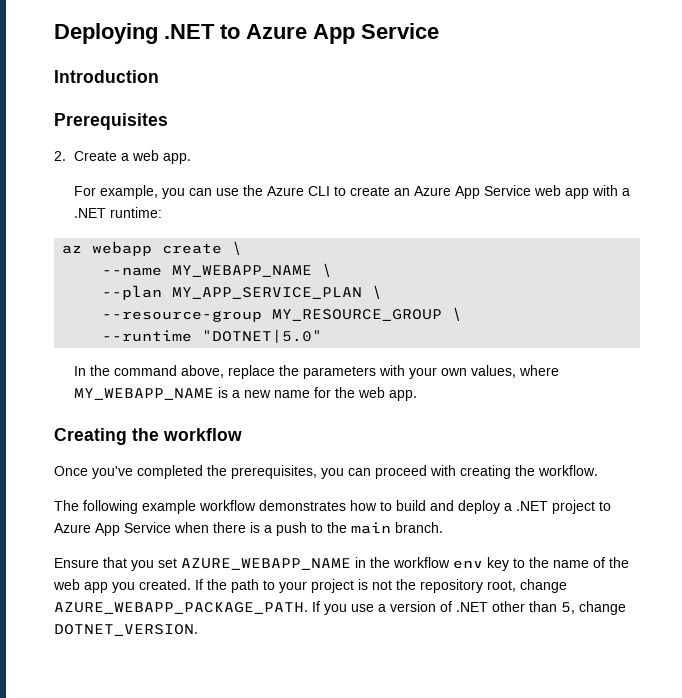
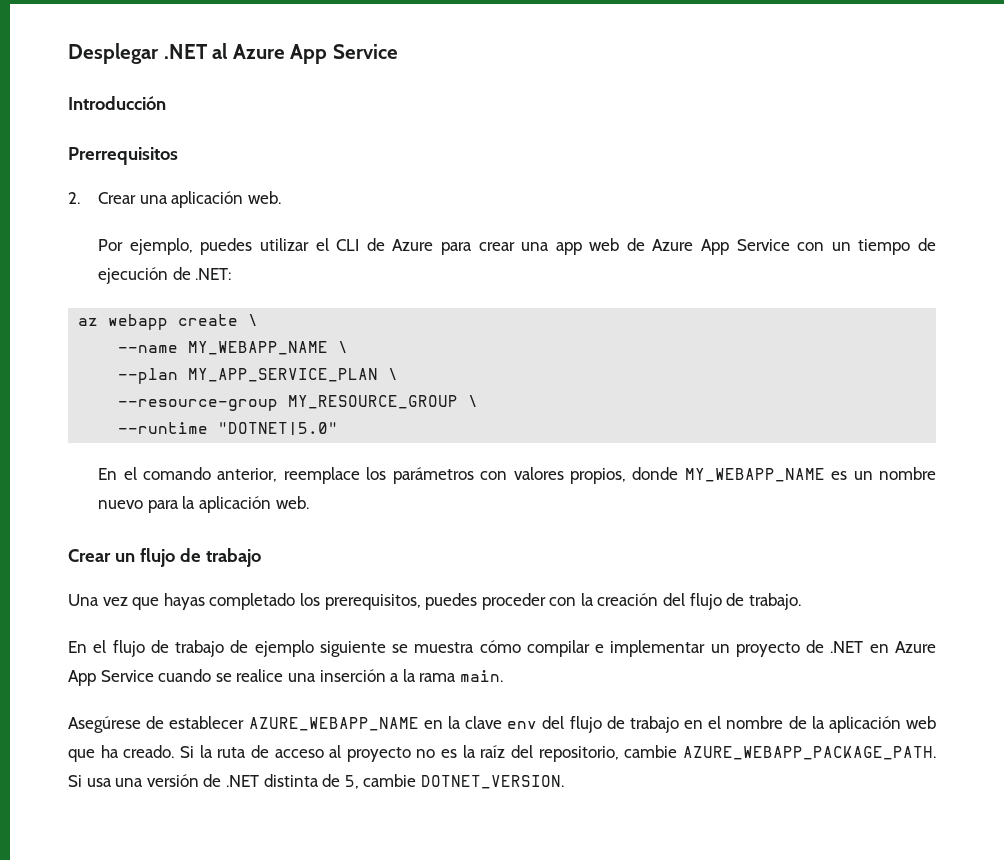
[54,23,240,44] Deploying .NET to -> [68,43,228,64] Desplegar .NET al
[54,70,159,83] [54,113,168,130] Introduction // Prerequisites -> [68,96,166,110] [68,147,178,165] Introducción // Prerrequisitos
[73,150,191,164] [73,185,630,199] [73,207,162,218] Create a web app. // For example, you can use the Azure CLI to create an Azure App Service web app with a .NET runtime: -> [98,191,281,208] [98,238,936,255] [98,267,232,284] Crear una aplicación web. // Por ejemplo, puedes utilizar el CLI de Azure para crear una app web de Azure App Service con un tiempo de ejecución de .NET:
[73,365,559,379] [73,387,417,401] [54,428,242,445] [54,465,598,479] [54,500,611,514] [54,522,443,536] [54,557,629,571] [53,579,567,593] [54,601,626,615] In the command above, replace the parameters with your own values, where MY_WEBAPP_NAME is a new name for the web app. // Creating the workflow // Once you've completed the prerequisites, you can proceed with creating the workflow. // The following example workflow demonstrates how to build and deploy a .NET project to Azure App Service when there is a push to the main branch. // Ensure that you set AZURE_WEBAPP_NAME in the workflow env key to the name of the web app you created. If the path to your project is not the repository root, change AZURE_WEBAPP_PACKAGE_PATH. If you use a version of .NET other than 5, change -> [98,467,936,484] [98,496,309,513] [68,548,261,567] [68,593,801,610] [68,640,937,657] [68,669,503,686] [68,716,936,733] [68,745,936,762] [68,774,417,789] En el comando anterior, reemplace los parámetros con valores propios, donde MY_WEBAPP_NAME es un nombre nuevo para la aplicación web. // Crear un flujo de trabajo // Una vez que hayas completado los prerequisitos, puedes proceder con la creación del flujo de trabajo. // En el flujo de trabajo de ejemplo siguiente se muestra cómo compilar e implementar un proyecto de .NET en Azure App Service cuando se realice una inserción a la rama main. // Asegúrese de establecer AZURE_WEBAPP_NAME en la clave env del flujo de trabajo en el nombre de la aplicación web que ha creado. Si la ruta de acceso al proyecto no es la raíz del repositorio, cambie AZURE_WEBAPP_PACKAGE_PATH. Si usa una versión de .NET distinta de 5, cambie

